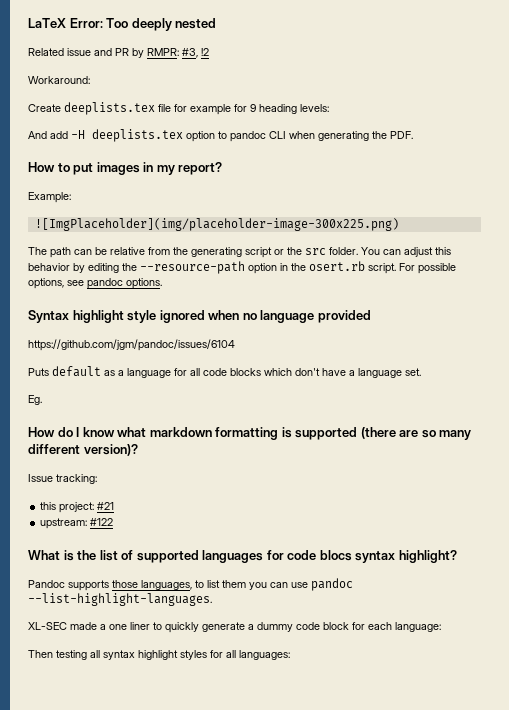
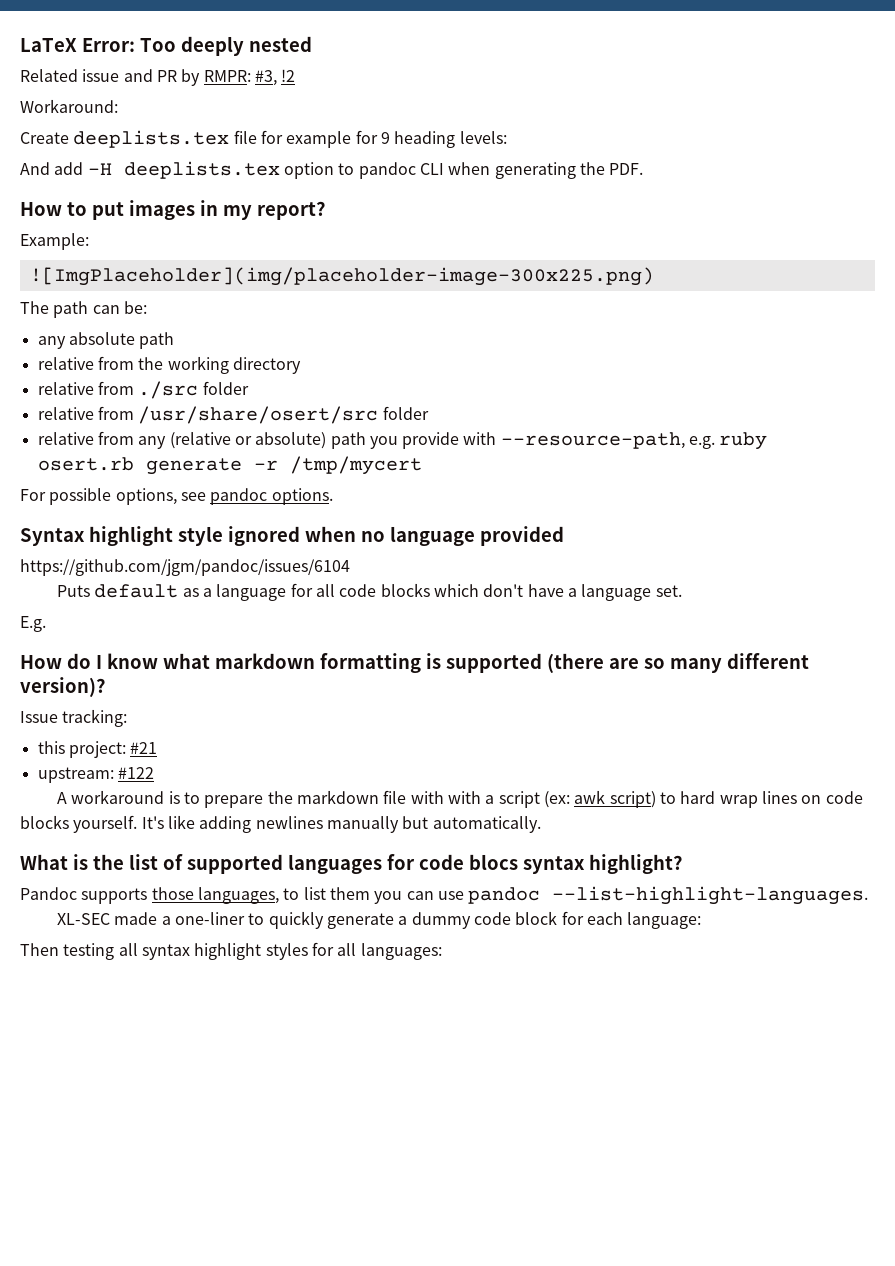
[95,247,451,258] [28,261,396,274] be relative from the generating script or the src folder. You can adjust this behavior by editing the --resource-path option in the osert.rb script. -> [123,301,147,314] [37,332,175,349] [37,356,301,374] [37,381,249,399] [37,406,429,424] [37,431,768,450] [37,456,422,475] be: // any absolute path // relative from the working directory // relative from ./src folder // relative from /usr/share/osert/src folder // relative from any (relative or absolute) path you provide with --resource-path, e.g. ruby osert.rb generate -r /tmp/mycert //
[28,395,42,405] Eg. -> [20,616,46,632] E.g.
(114, 522) none -> [57,790,863,808] [20,815,541,833] // A workaround is to prepare the markdown file with with a script (ex: awk script) to hard wrap lines on code blocks yourself. It's like adding newlines manually but automatically.
[109,622,150,630] one liner -> [175,912,246,925] one-liner

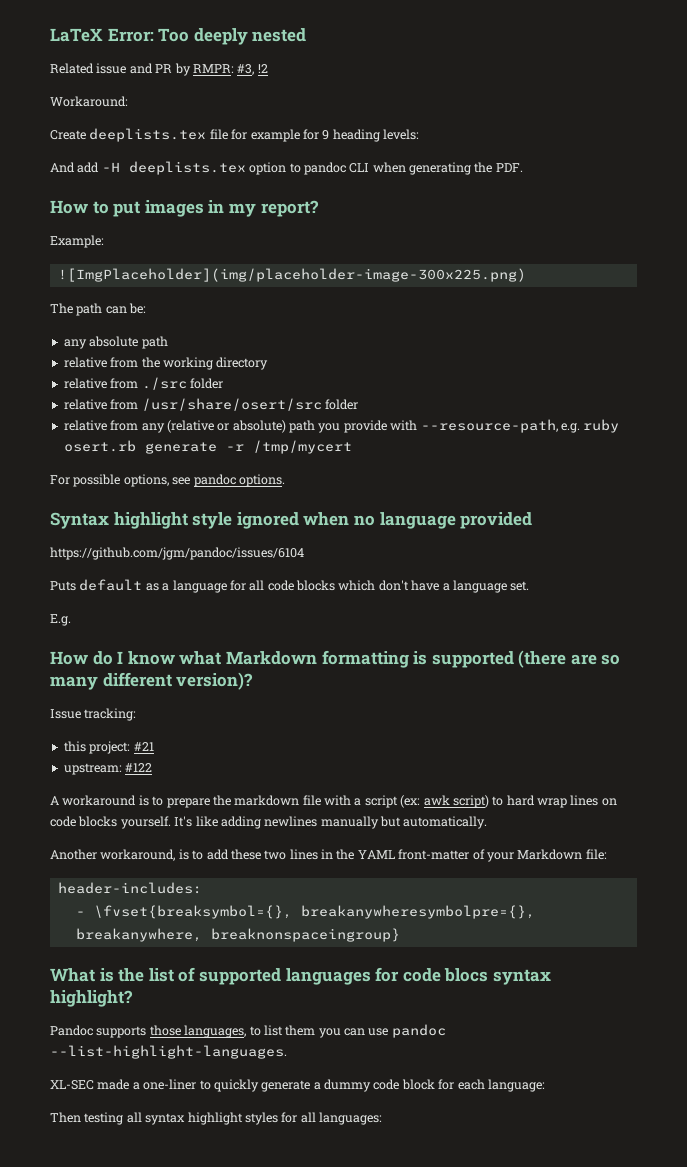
[214,653,315,669] markdown -> [225,651,317,665] Markdown
[448,791,482,804] with -> (351, 800) none
(541, 824) none -> [50,849,607,862] [57,882,202,894] [75,905,535,919] [75,928,400,942] // Another workaround, is to add these two lines in the YAML front-matter of your Markdown file: // header-includes: // - \fvset{breaksymbol={}, breakanywheresymbolpre={}, breakanywhere, breaknonspaceingroup}

